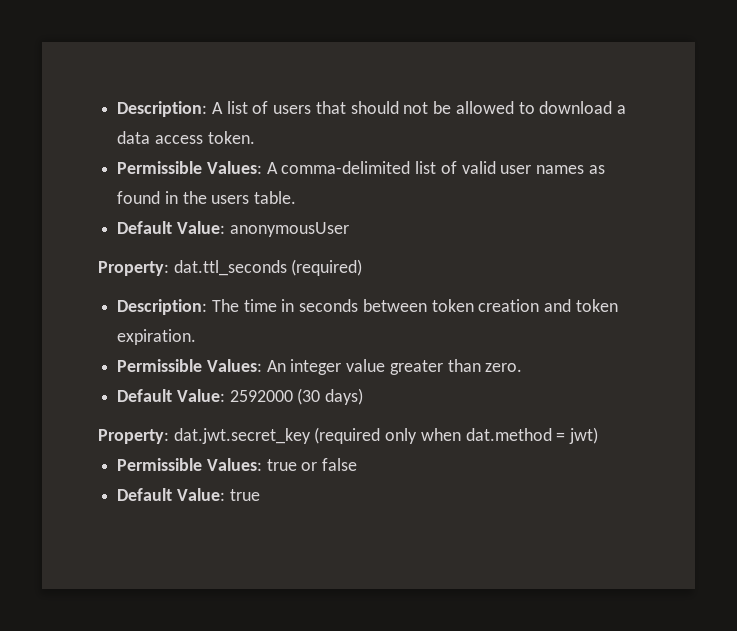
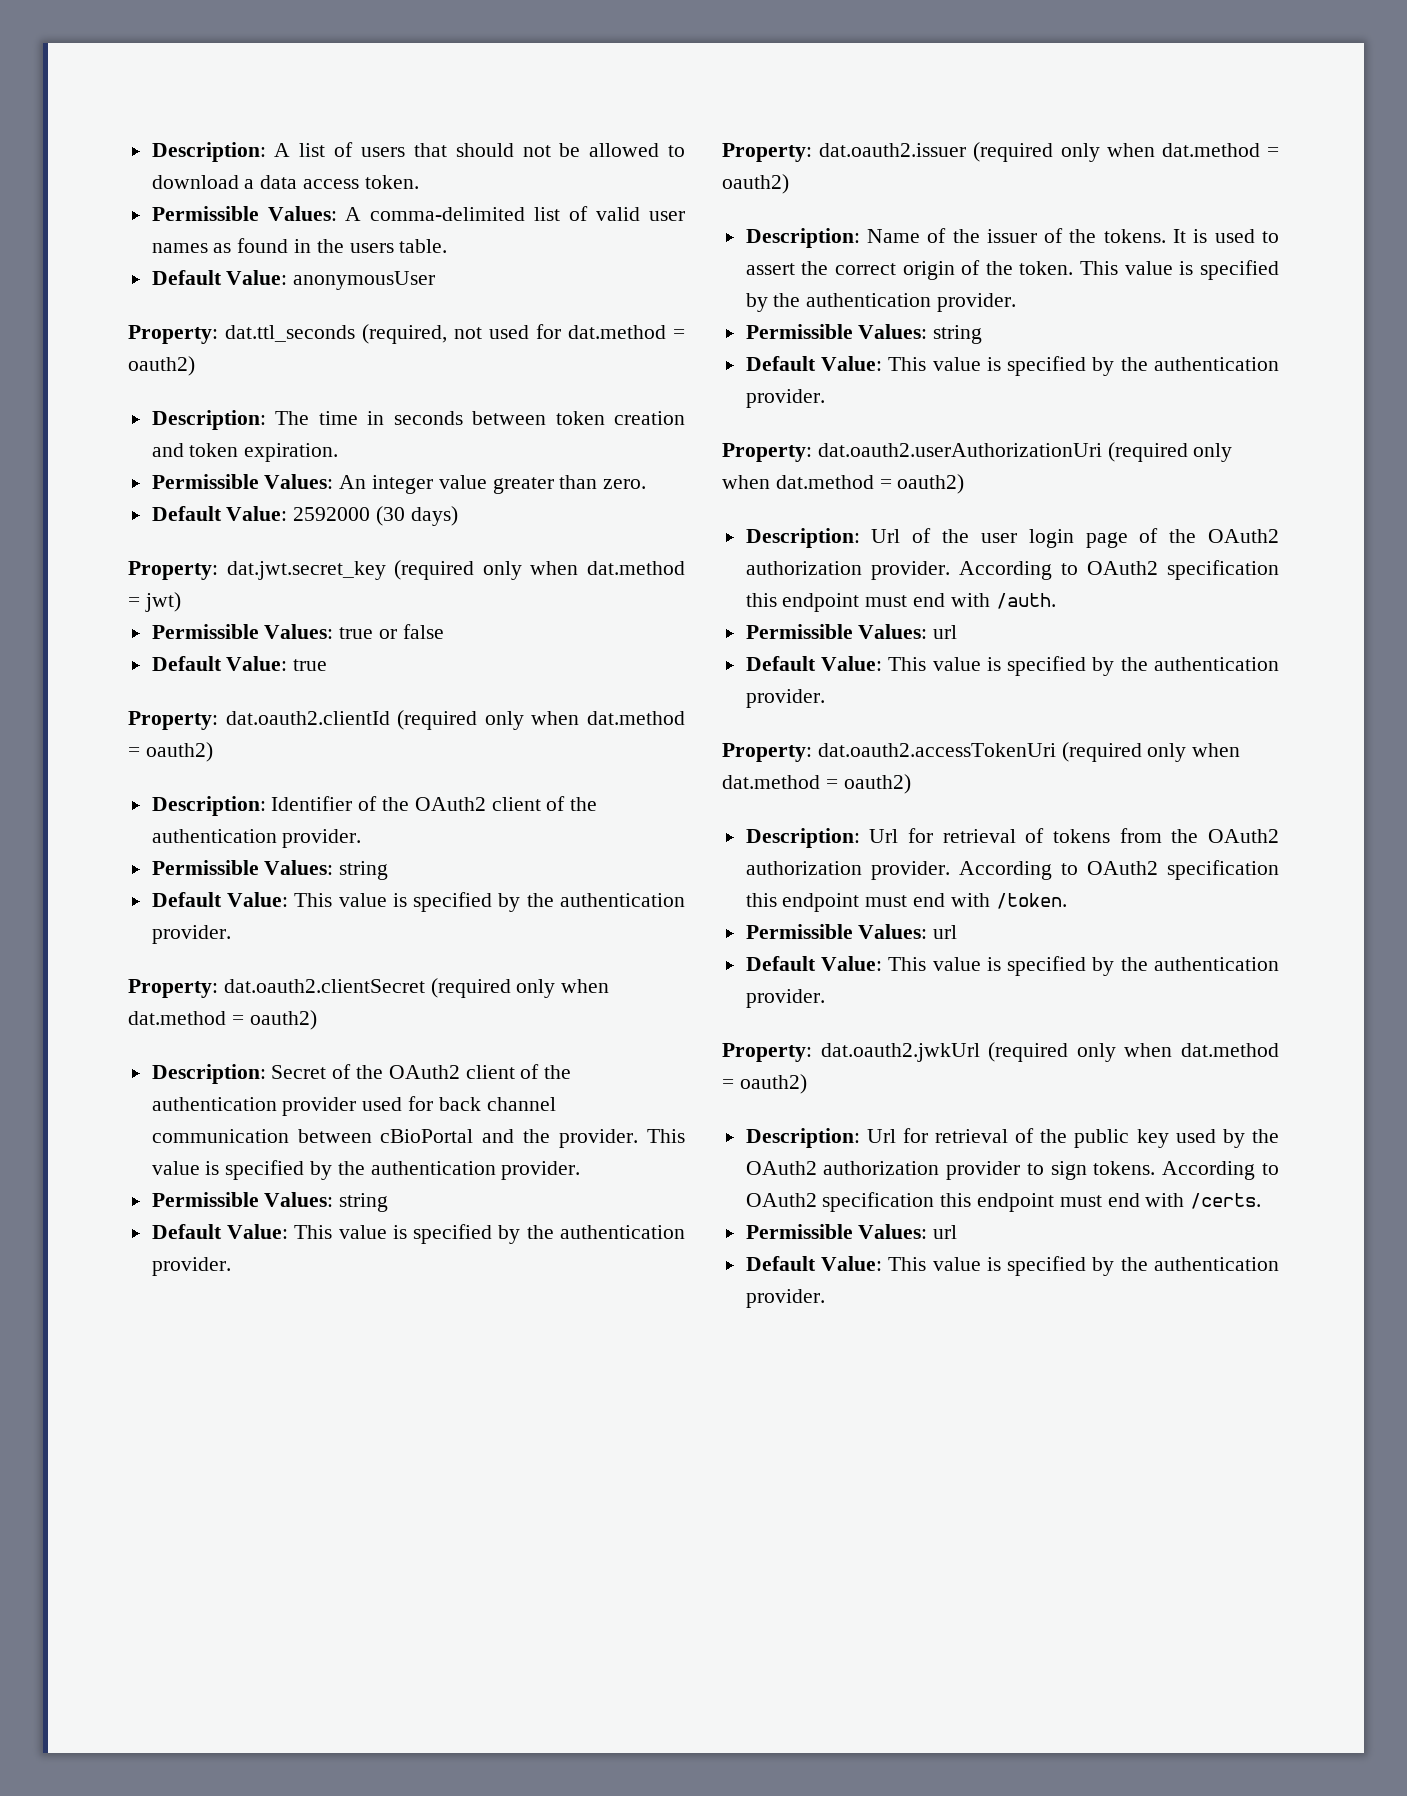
[291,259,363,276] (required) -> [362,324,685,344] [128,356,195,376] (required, not used for dat.method = oauth2)
(260, 495) none -> [128,710,686,730] [128,742,213,762] [151,796,598,816] [151,829,362,848] [151,860,389,880] [151,892,685,912] [151,925,231,944] [128,978,610,998] [128,1010,317,1030] [151,1064,572,1084] [151,1096,556,1116] [151,1129,685,1148] [151,1160,581,1180] [151,1192,389,1212] [151,1224,685,1244] [151,1257,231,1276] [722,142,1279,162] [722,174,789,194] [745,228,1279,248] [745,260,1279,280] [745,293,1017,312] [745,324,983,344] [745,356,1279,376] [745,389,825,408] [722,442,1233,462] [722,474,965,494] [745,528,1279,548] [745,560,1279,580] [745,593,1056,612] [745,624,958,639] [745,656,1279,676] [745,689,825,708] [722,742,1241,762] [722,774,911,794] [745,828,1279,848] [745,860,1279,880] [745,893,1067,912] [745,924,958,939] [745,956,1279,976] [745,989,825,1008] [722,1042,1279,1062] [722,1074,807,1094] [745,1128,1279,1148] [745,1161,1279,1180] [745,1192,1262,1212] [745,1224,958,1239] [745,1256,1279,1276] [745,1289,825,1308] // Property: dat.oauth2.clientId (required only when dat.method = oauth2) // Description: Identifier of the OAuth2 client of the authentication provider. // Permissible Values: string // Default Value: This value is specified by the authentication provider. // Property: dat.oauth2.clientSecret (required only when dat.method = oauth2) // Description: Secret of the OAuth2 client of the authentication provider used for back channel communication between cBioPortal and the provider. This value is specified by the authentication provider. // Permissible Values: string // Default Value: This value is specified by the authentication provider. // Property: dat.oauth2.issuer (required only when dat.method = oauth2) // Description: Name of the issuer of the tokens. It is used to assert the correct origin of the token. This value is specified by the authentication provider. // Permissible Values: string // Default Value: This value is specified by the authentication provider. // Property: dat.oauth2.userAuthorizationUri (required only when dat.method = oauth2) // Description: Url of the user login page of the OAuth2 authorization provider. According to OAuth2 specification this endpoint must end with /auth. // Permissible Values: url // Default Value: This value is specified by the authentication provider. // Property: dat.oauth2.accessTokenUri (required only when dat.method = oauth2) // Description: Url for retrieval of tokens from the OAuth2 authorization provider. According to OAuth2 specification this endpoint must end with /token. // Permissible Values: url // Default Value: This value is specified by the authentication provider. // Property: dat.oauth2.jwkUrl (required only when dat.method = oauth2) // Description: Url for retrieval of the public key used by the OAuth2 authorization provider to sign tokens. According to OAuth2 specification this endpoint must end with /certs. // Permissible Values: url // Default Value: This value is specified by the authentication provider.

